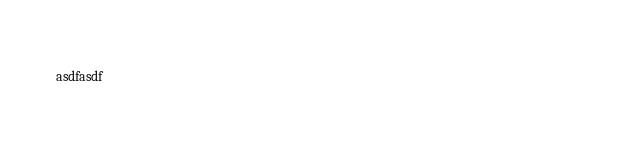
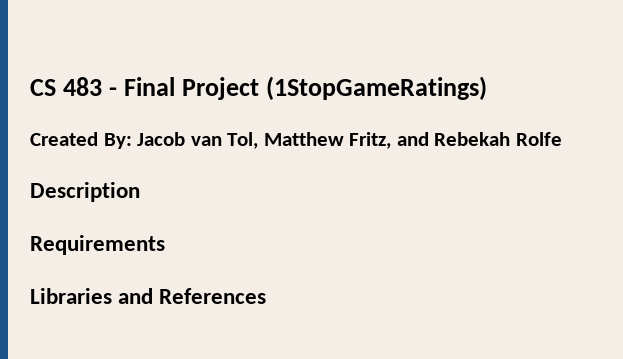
[56,70,104,81] asdfasdf -> [30,76,488,100] [30,132,562,149] [30,182,140,202] [30,235,165,255] [30,288,267,304] CS 483 - Final Project (1StopGameRatings) // Created By: Jacob van Tol, Matthew Fritz, and Rebekah Rolfe // Description // Requirements // Libraries and References

